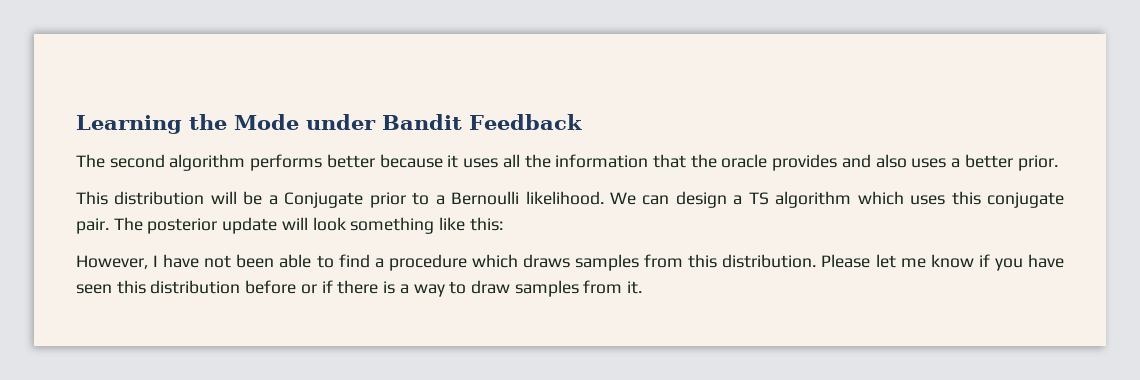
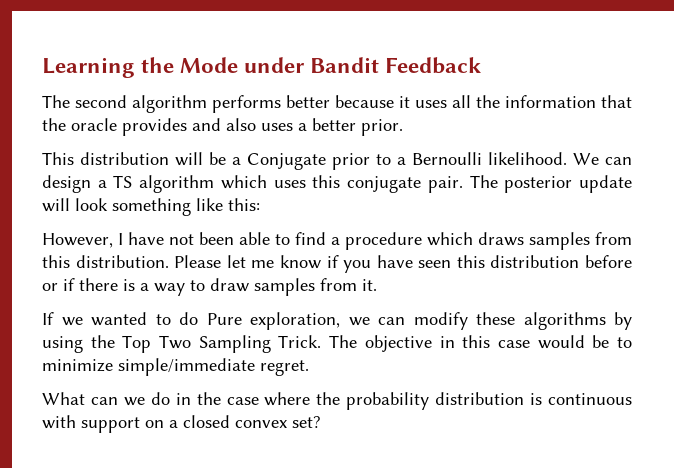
(643, 287) none -> [42,312,632,330] [42,335,632,353] [42,358,309,376] [42,392,632,410] [42,415,321,433] // If we wanted to do Pure exploration, we can modify these algorithms by using the Top Two Sampling Trick. The objective in this case would be to minimize simple/immediate regret. // What can we do in the case where the probability distribution is continuous with support on a closed convex set?

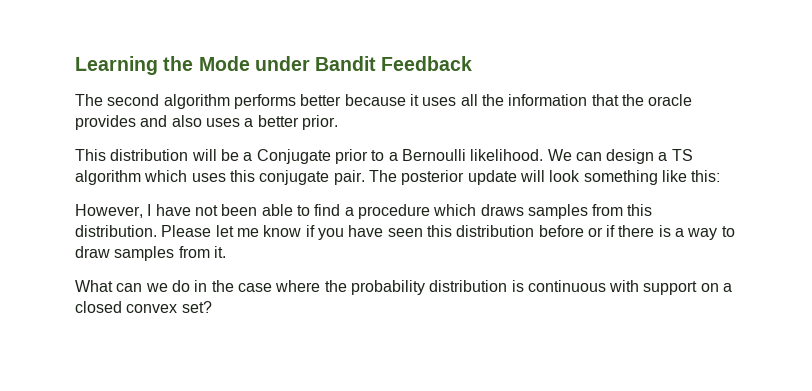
[42,312,632,330] [42,335,632,353] [42,358,309,376] // If we wanted to do Pure exploration, we can modify these algorithms by using the Top Two Sampling Trick. The objective in this case would be to minimize simple/immediate regret. -> (226, 252) none

